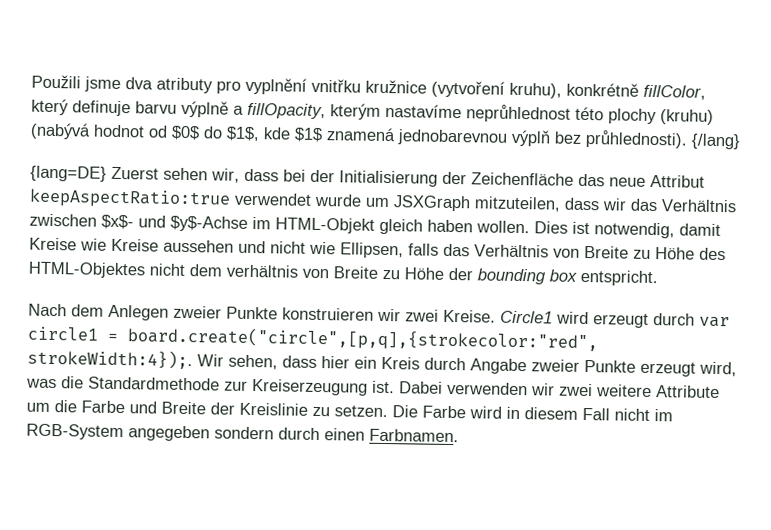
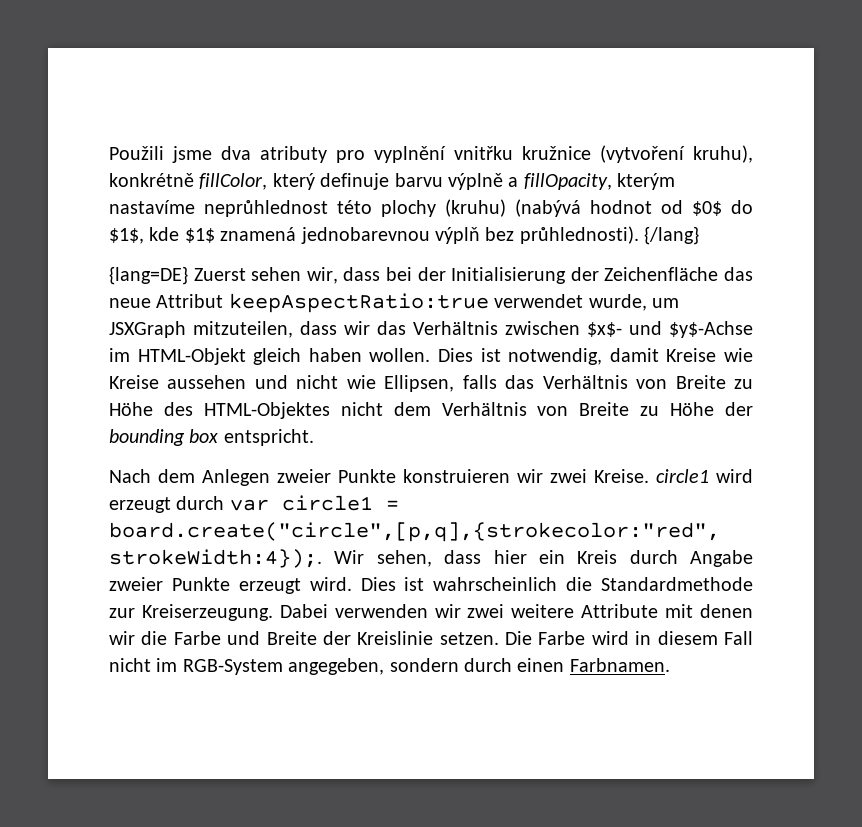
[314,193,362,207] wurde -> [588,294,647,311] wurde,
[226,264,298,278] verhältnis -> [441,402,527,416] Verhältnis
[500,310,553,324] Circle1 -> [656,469,709,483] circle1
[699,361,737,377] [26,378,57,389] wird, was -> [309,577,558,591] wird. Dies ist wahrscheinlich
[252,379,395,396] Kreiserzeugung ist. -> [141,604,273,621] Kreiserzeugung.
[26,402,50,412] um -> [665,604,754,618] [109,631,135,645] mit denen wir
[312,406,330,417] zu -> (434, 638) none
[128,425,210,442] angegeben -> [288,658,385,675] angegeben,

